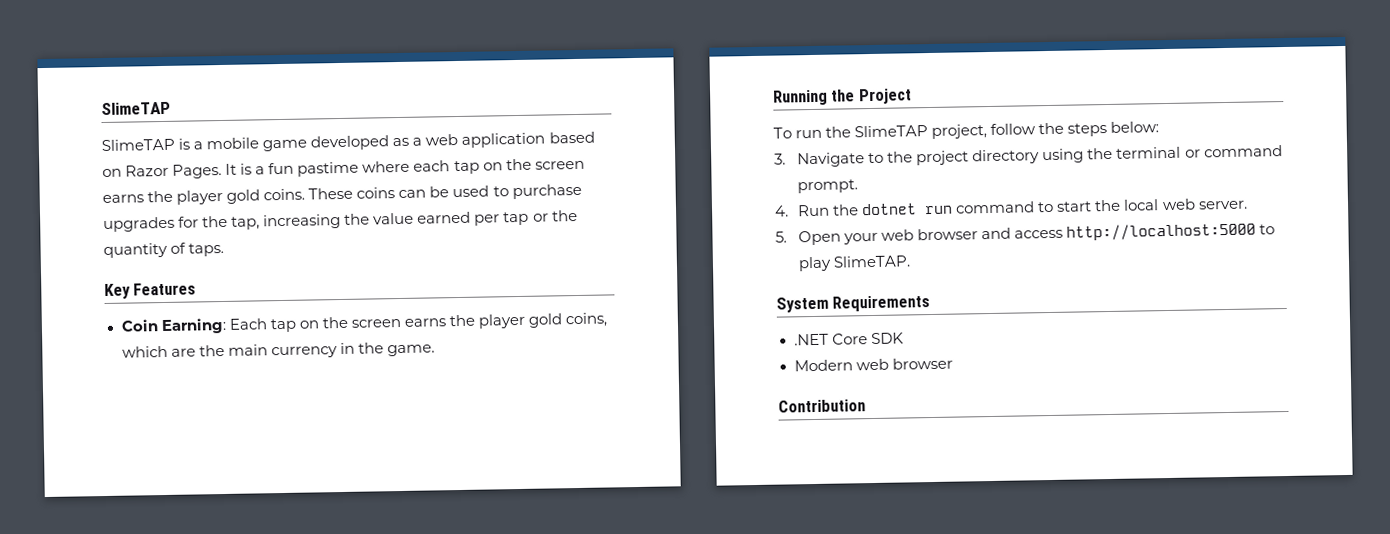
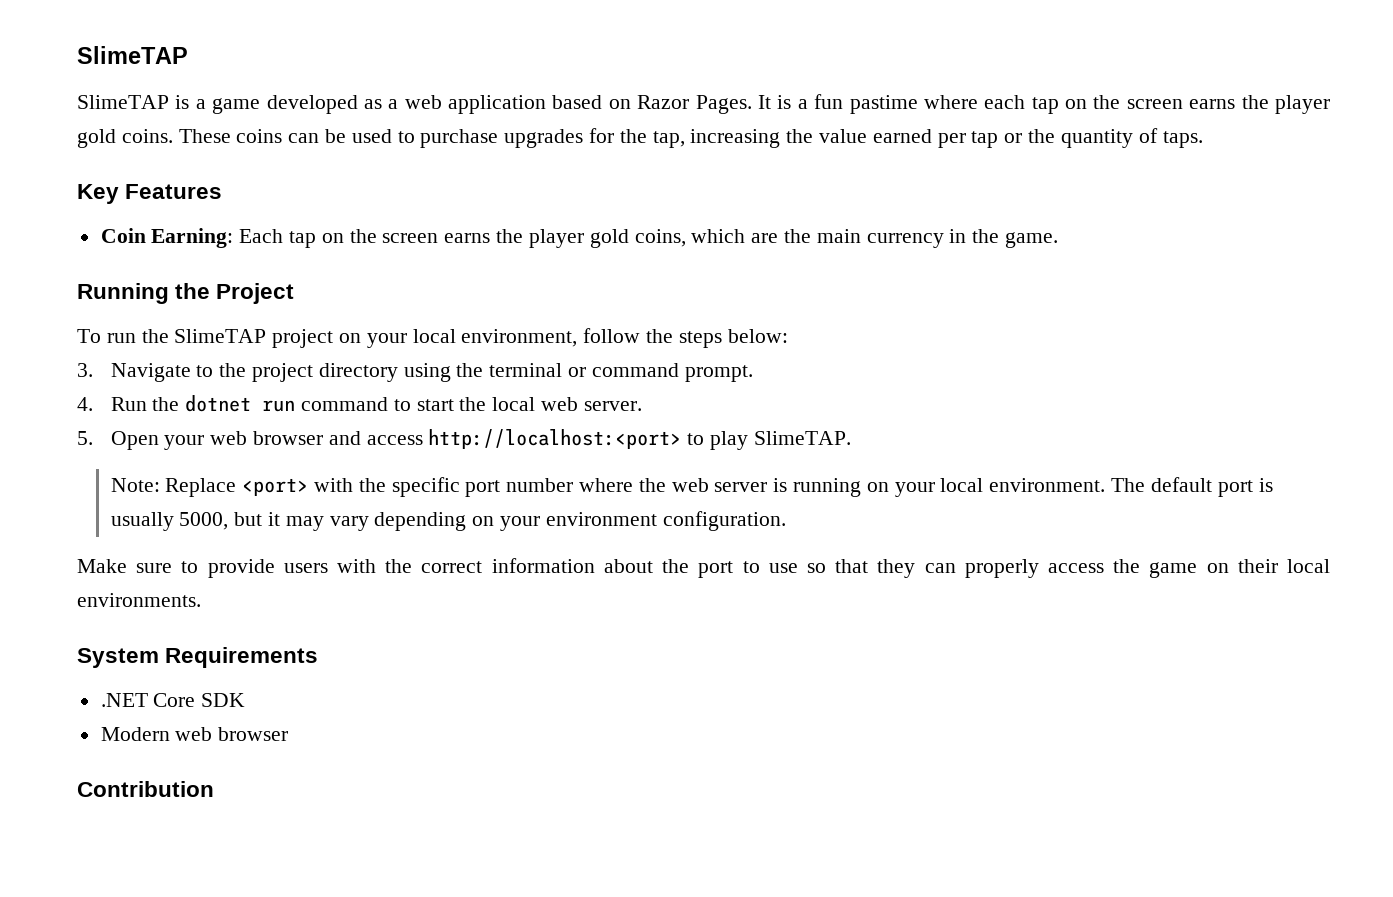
[206,137,260,150] mobile -> (206, 104) none
[931,124,988,139] project, -> [272,329,578,348] project on your local environment,
[1066,222,1257,241] http://localhost:5000 -> [428,429,682,449] http://localhost:<port>
(912, 261) none -> [110,477,1273,497] [110,511,786,531] [77,558,1330,578] [77,593,201,607] // Note: Replace <port> with the specific port number where the web server is running on your local environment. The default port is usually 5000, but it may vary depending on your environment configuration. // Make sure to provide users with the correct information about the port to use so that they can properly access the game on their local environments.

